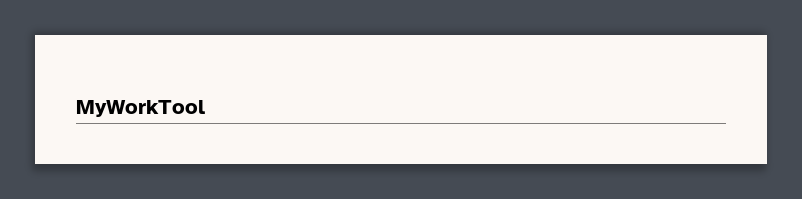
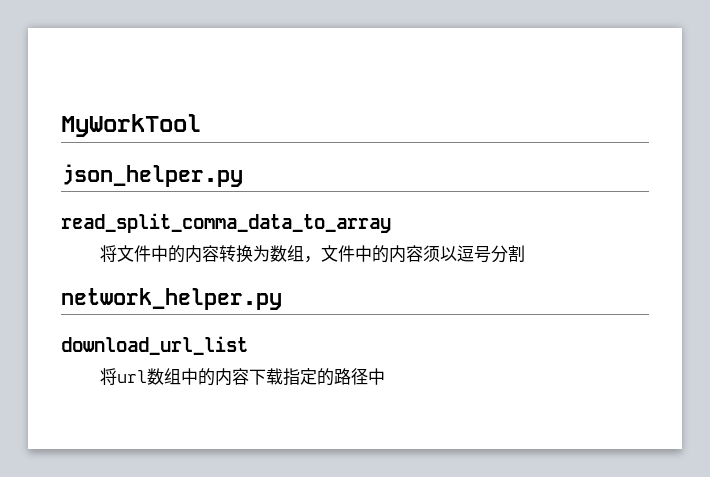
(205, 108) none -> [61,164,243,187] [61,213,391,233] [99,245,525,263] [61,288,282,310] [61,336,248,355] [99,368,385,386] // json_helper.py // read_split_comma_data_to_array // 将文件中的内容转换为数组，文件中的内容须以逗号分割 // network_helper.py // download_url_list // 将url数组中的内容下载指定的路径中

